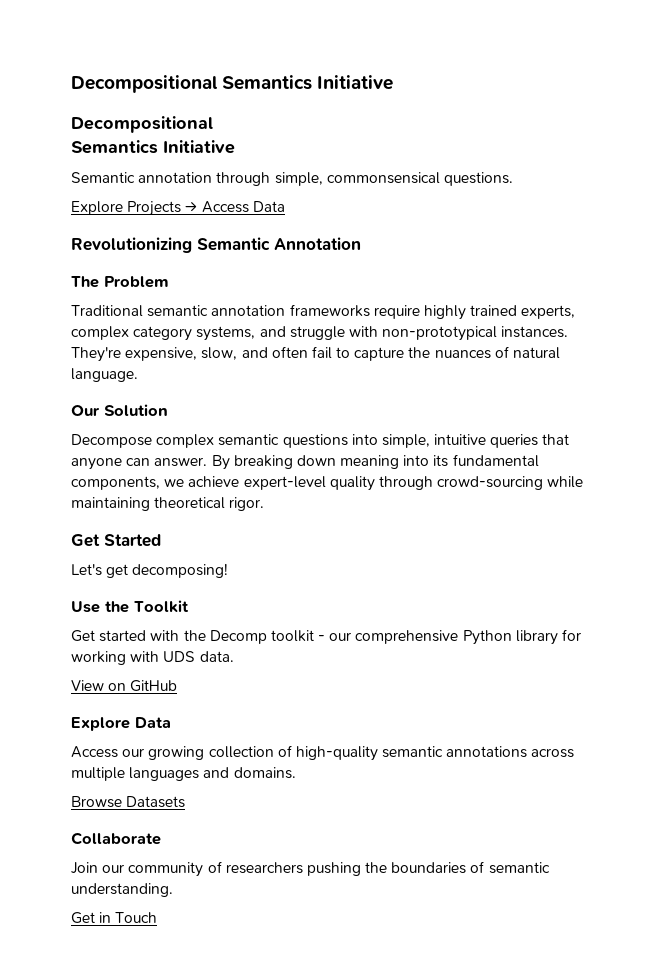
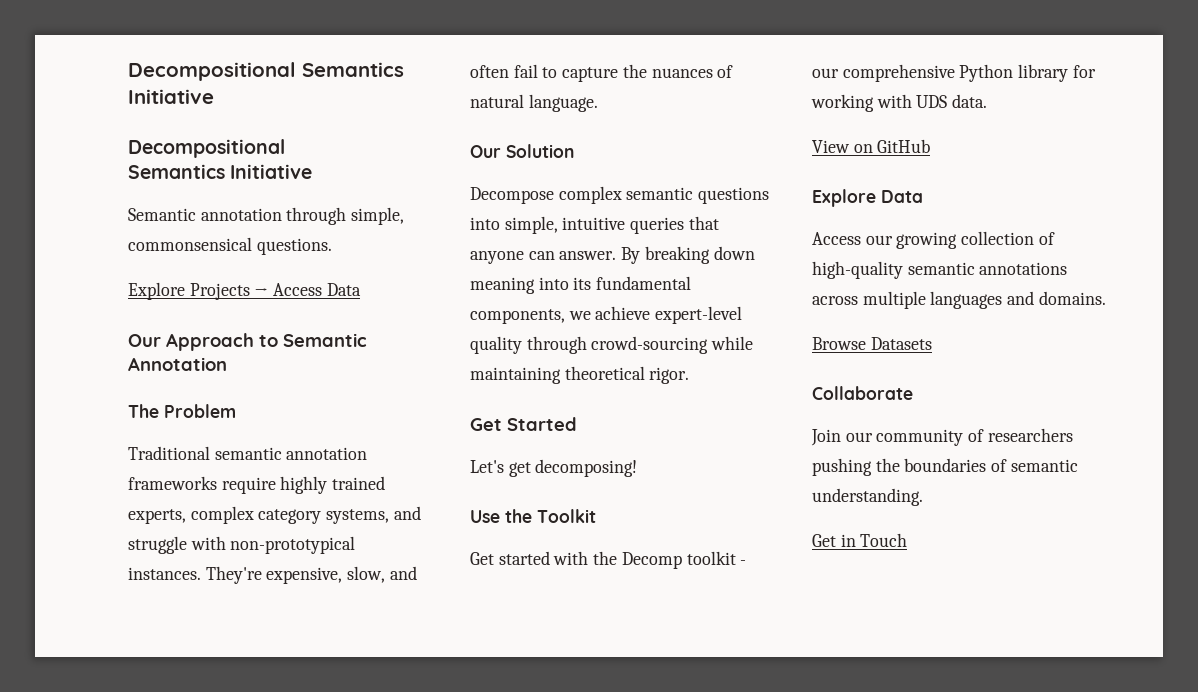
[71,237,192,253] Revolutionizing -> [128,333,278,351] Our Approach to

